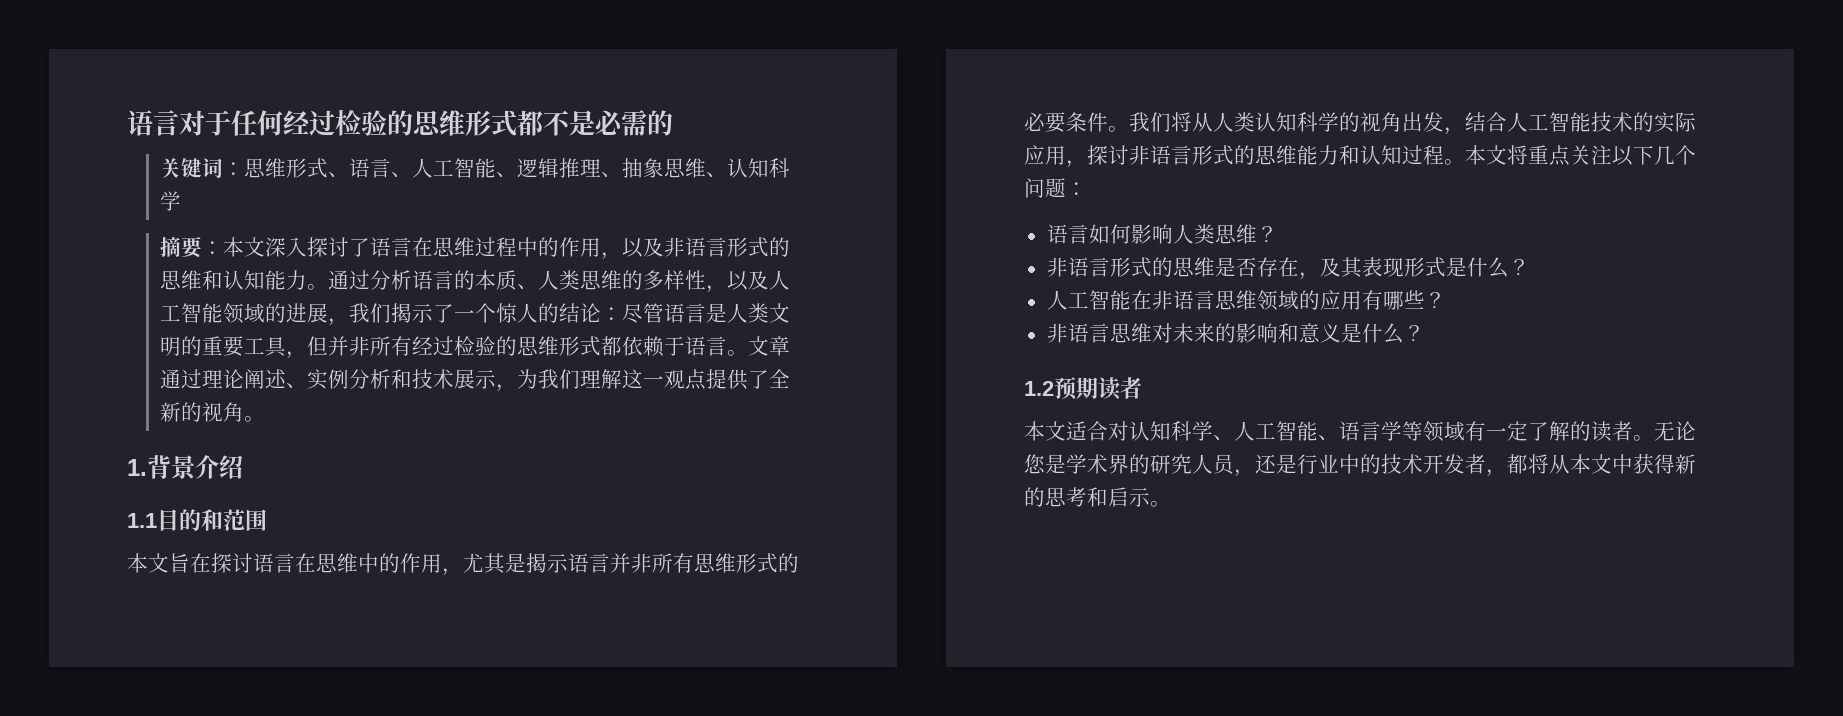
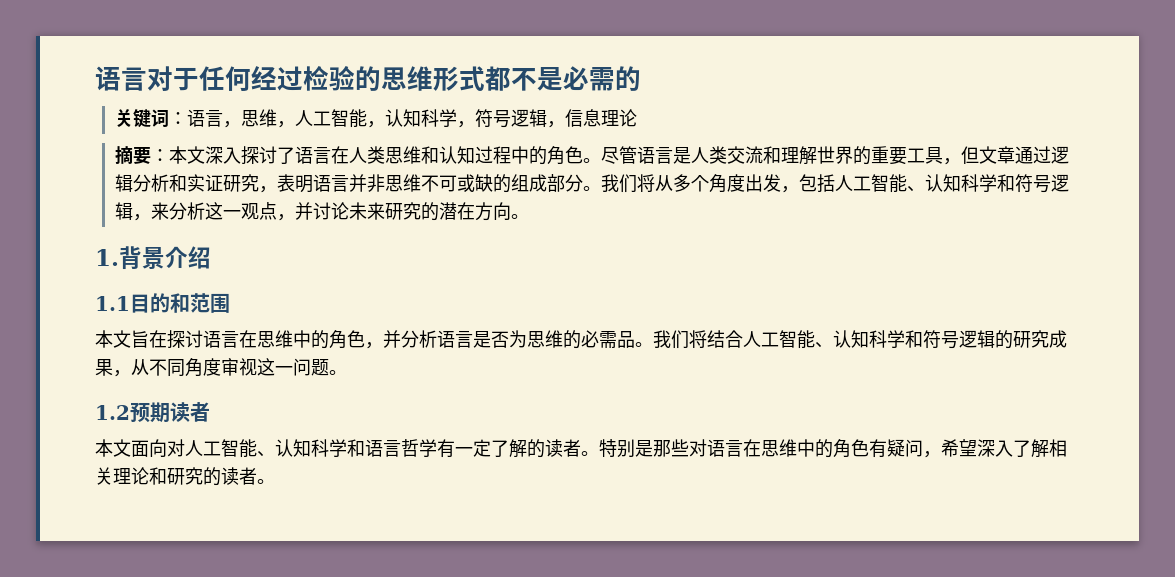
[244,158,791,178] [160,191,182,211] 思维形式、语言、人工智能、逻辑推理、抽象思维、认知科学 -> [186,109,637,128] 语言，思维，人工智能，认知科学，符号逻辑，信息理论
[433,237,791,260] [160,270,791,293] [160,303,791,326] [160,336,791,359] [160,369,791,392] [160,402,245,422] 思维过程中的作用，以及非语言形式的思维和认知能力。通过分析语言的本质、人类思维的多样性，以及人工智能领域的进展，我们揭示了一个惊人的结论：尽管语言是人类文明的重要工具，但并非所有经过检验的思维形式都依赖于语言。文章通过理论阐述、实例分析和技术展示，为我们理解这一观点提供了全新的视角 -> [348,146,1069,165] [114,174,1069,193] [114,202,511,221] 人类思维和认知过程中的角色。尽管语言是人类交流和理解世界的重要工具，但文章通过逻辑分析和实证研究，表明语言并非思维不可或缺的组成部分。我们将从多个角度出发，包括人工智能、认知科学和符号逻辑，来分析这一观点，并讨论未来研究的潜在方向
[400,553,799,576] [1024,112,1696,135] [1024,145,1696,168] [1024,178,1087,198] [1046,224,1278,244] [1046,257,1530,280] [1046,290,1446,311] [1046,323,1425,344] [1024,377,1142,400] [1024,421,1465,442] 作用，尤其是揭示语言并非所有思维形式的必要条件。我们将从人类认知科学的视角出发，结合人工智能技术的实际应用，探讨非语言形式的思维能力和认知过程。本文将重点关注以下几个问题： // 语言如何影响人类思维？ // 非语言形式的思维是否存在，及其表现形式是什么？ // 人工智能在非语言思维领域的应用有哪些？ // 非语言思维对未来的影响和意义是什么？ // 1.2预期读者 // 本文适合对认知科学、人工智能、语言学等领域 -> [329,330,1067,349] [95,358,347,377] [95,402,210,423] [95,439,437,458] 角色，并分析语言是否为思维的必需品。我们将结合人工智能、认知科学和符号逻辑的研究成果，从不同角度审视这一问题。 // 1.2预期读者 // 本文面向对人工智能、认知科学和语言哲学
[1654,421,1696,441] [1024,454,1696,477] [1024,487,1150,507] 无论您是学术界的研究人员，还是行业中的技术开发者，都将从本文中获得新的思考和启示 -> [599,439,1067,458] [95,467,257,486] 特别是那些对语言在思维中的角色有疑问，希望深入了解相关理论和研究的读者

